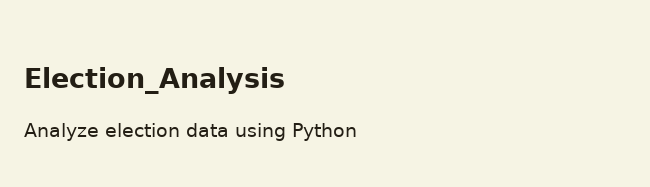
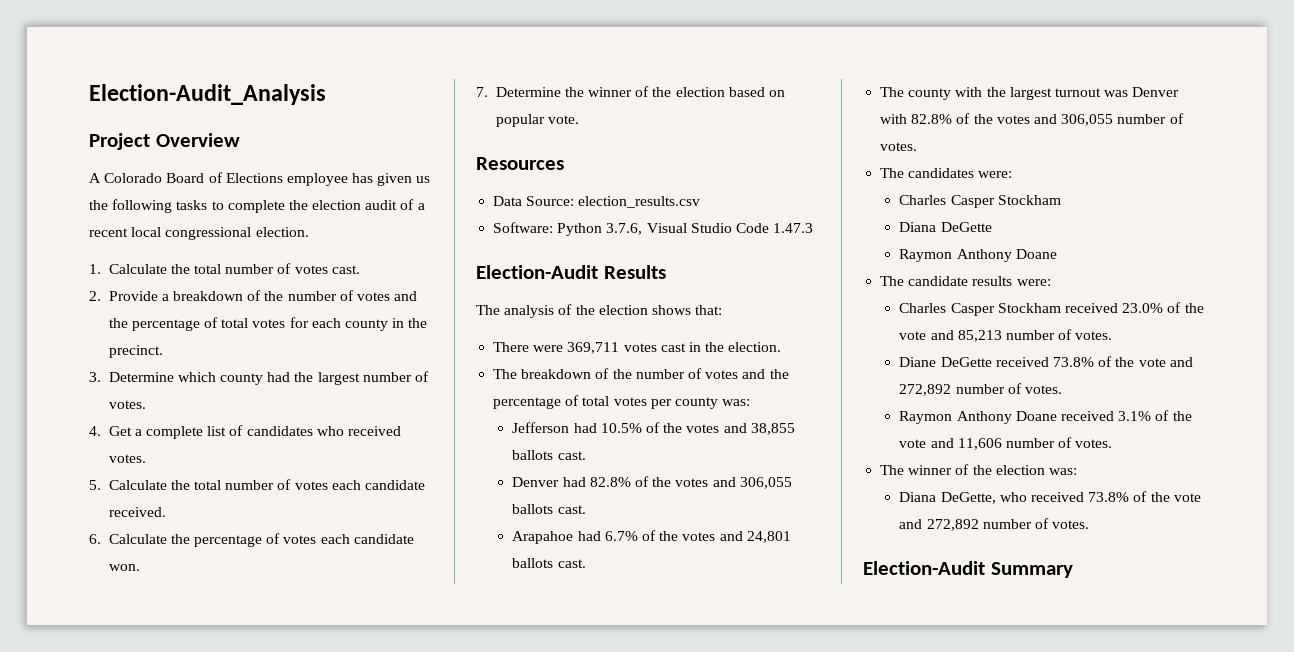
[24,67,285,94] [24,123,357,141] Election_Analysis // Analyze election data using Python -> [89,84,326,105] [89,133,240,150] [89,172,431,186] [89,199,425,213] [89,227,309,240] [89,263,360,274] [89,290,418,301] [108,317,428,331] [108,345,163,358] [89,371,430,385] [108,400,146,409] [89,425,402,439] [108,454,146,463] [89,479,426,490] [108,507,166,517] [89,533,414,547] [108,564,140,571] [476,86,786,97] [495,114,579,127] [476,157,564,170] [493,196,701,208] [493,222,814,236] [476,265,666,279] [476,304,723,318] [493,342,782,354] [493,368,789,379] [493,395,751,409] [512,422,795,435] [512,450,586,460] [512,476,792,489] [512,504,586,514] [512,530,791,544] [512,558,586,568] [880,87,1180,100] [880,113,1184,126] [880,142,918,151] [880,168,1013,178] [899,195,1061,208] [899,222,992,232] [899,249,1057,262] [880,276,1051,286] [899,302,1204,316] [899,329,1113,342] [899,356,1193,367] [899,383,1062,396] [899,410,1192,424] [899,437,1113,450] [880,464,1077,475] [899,491,1201,504] [899,518,1090,531] [863,561,1073,578] Election-Audit_Analysis // Project Overview // A Colorado Board of Elections employee has given us the following tasks to complete the election audit of a recent local congressional election. // 1. Calculate the total number of votes cast. // 2. Provide a breakdown of the number of votes and the percentage of total votes for each county in the precinct. // 3. Determine which county had the largest number of votes. // 4. Get a complete list of candidates who received votes. // 5. Calculate the total number of votes each candidate received. // 6. Calculate the percentage of votes each candidate won. // 7. Determine the winner of the election based on popular vote. // Resources // Data Source: election_results.csv // Software: Python 3.7.6, Visual Studio Code 1.47.3 // Election-Audit Results // The analysis of the election shows that: // There were 369,711 votes cast in the election. // The breakdown of the number of votes and the percentage of total votes per county was: // Jefferson had 10.5% of the votes and 38,855 ballots cast. // Denver had 82.8% of the votes and 306,055 ballots cast. // Arapahoe had 6.7% of the votes and 24,801 ballots cast. // The county with the largest turnout was Denver with 82.8% of the votes and 306,055 number of votes. // The candidates were: // Charles Casper Stockham // Diana DeGette // Raymon Anthony Doane // The candidate results were: // Charles Casper Stockham received 23.0% of the vote and 85,213 number of votes. // Diane DeGette received 73.8% of the vote and 272,892 number of votes. // Raymon Anthony Doane received 3.1% of the vote and 11,606 number of votes. // The winner of the election was: // Diana DeGette, who received 73.8% of the vote and 272,892 number of votes. // Election-Audit Summary

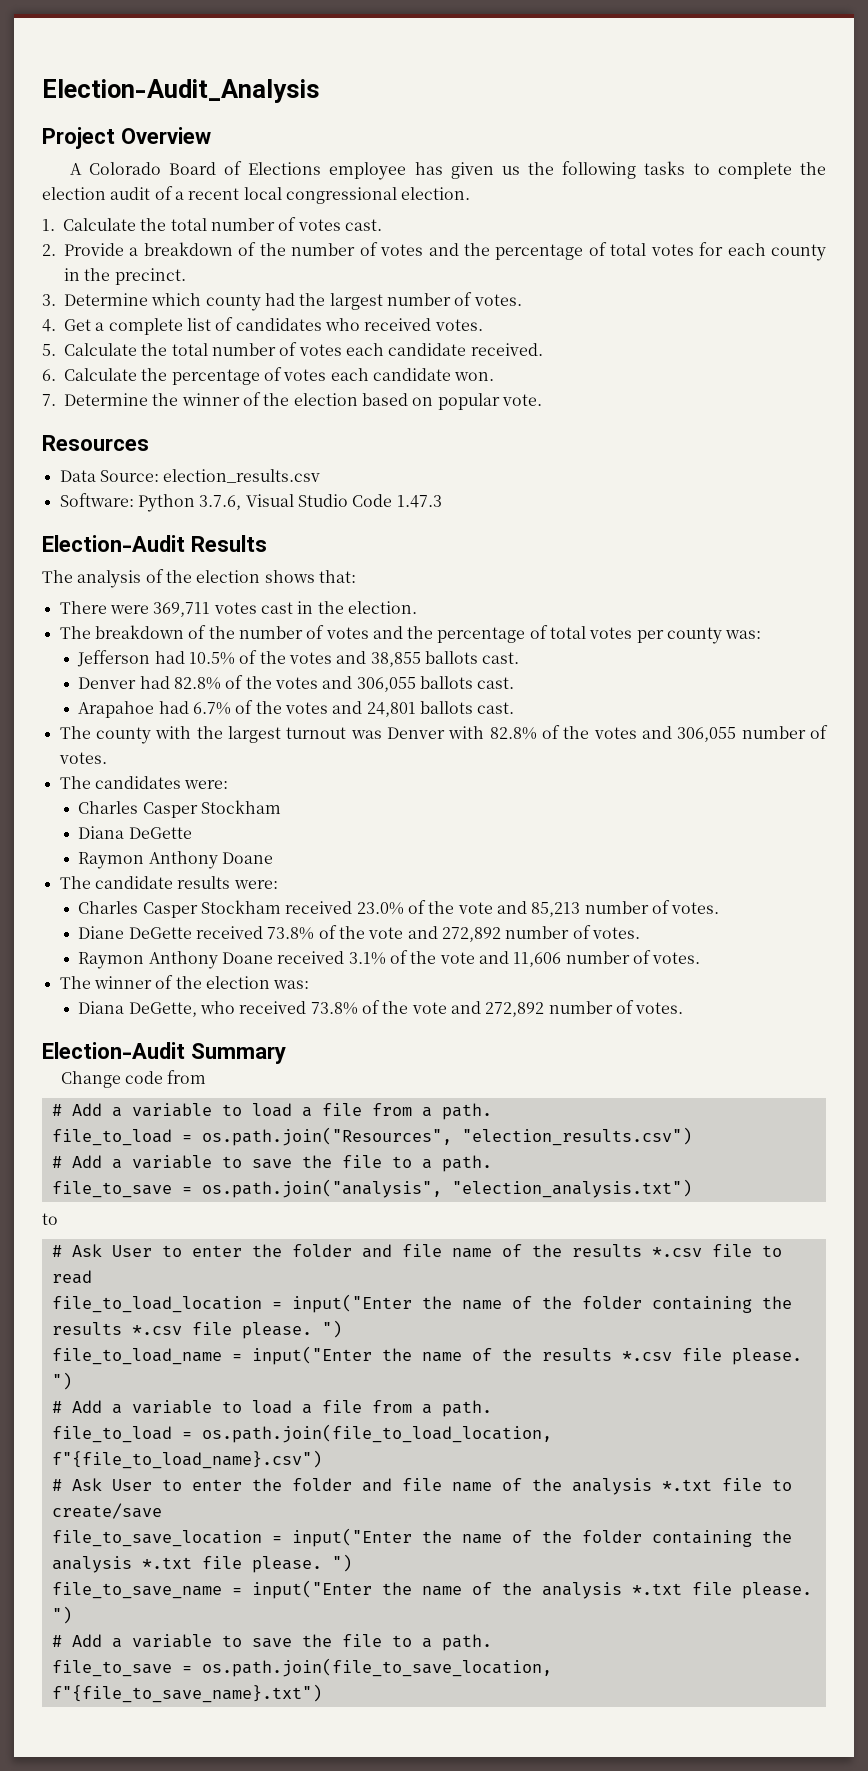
(1073, 570) none -> [60,1070,207,1088] [51,1103,492,1120] [51,1127,692,1146] [51,1155,492,1172] [51,1179,692,1198] [42,1213,58,1225] [51,1244,782,1258] [51,1270,92,1284] [51,1294,792,1313] [51,1320,342,1339] [51,1346,802,1365] [51,1372,72,1390] [51,1400,492,1417] [51,1424,552,1443] [51,1450,322,1469] [51,1478,792,1495] [51,1503,162,1519] [51,1528,792,1547] [51,1554,352,1573] [51,1580,812,1599] [51,1606,72,1624] [51,1634,492,1651] [51,1658,552,1677] [51,1684,322,1703] // Change code from // # Add a variable to load a file from a path. // file_to_load = os.path.join("Resources", "election_results.csv") // # Add a variable to save the file to a path. // file_to_save = os.path.join("analysis", "election_analysis.txt") // to // # Ask User to enter the folder and file name of the results *.csv file to read // file_to_load_location = input("Enter the name of the folder containing the results *.csv file please. ") // file_to_load_name = input("Enter the name of the results *.csv file please. ") // # Add a variable to load a file from a path. // file_to_load = os.path.join(file_to_load_location, f"{file_to_load_name}.csv") // # Ask User to enter the folder and file name of the analysis *.txt file to create/save // file_to_save_location = input("Enter the name of the folder containing the analysis *.txt file please. ") // file_to_save_name = input("Enter the name of the analysis *.txt file please. ") // # Add a variable to save the file to a path. // file_to_save = os.path.join(file_to_save_location, f"{file_to_save_name}.txt")

